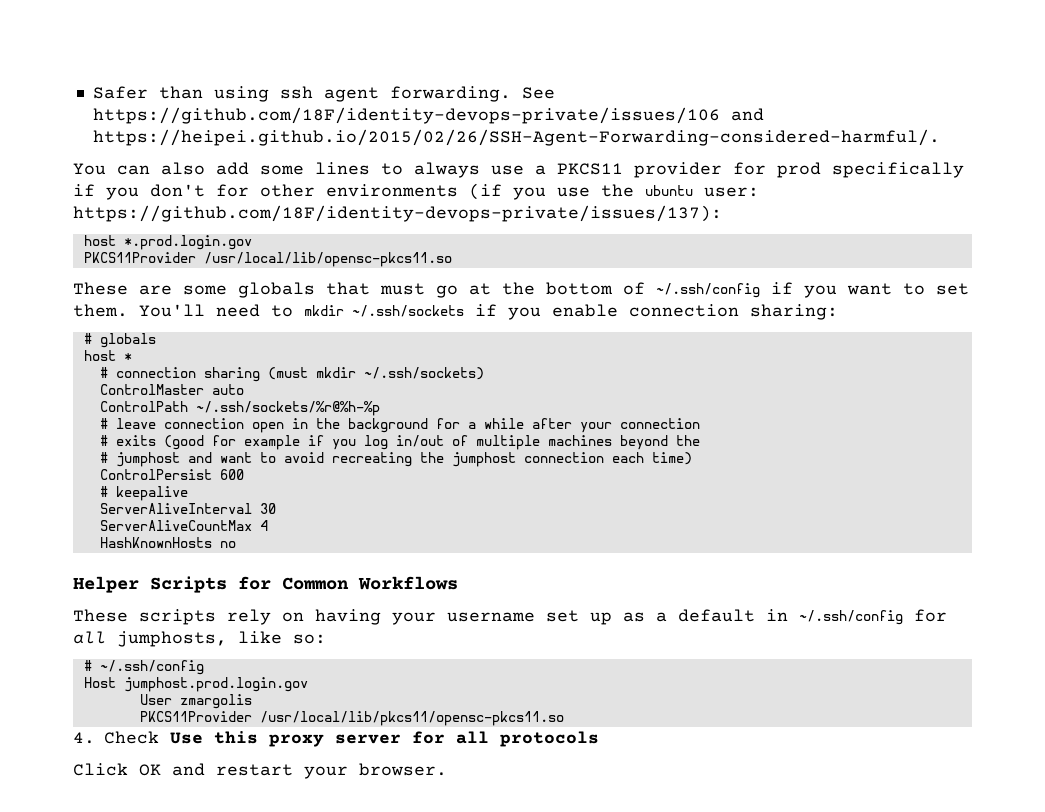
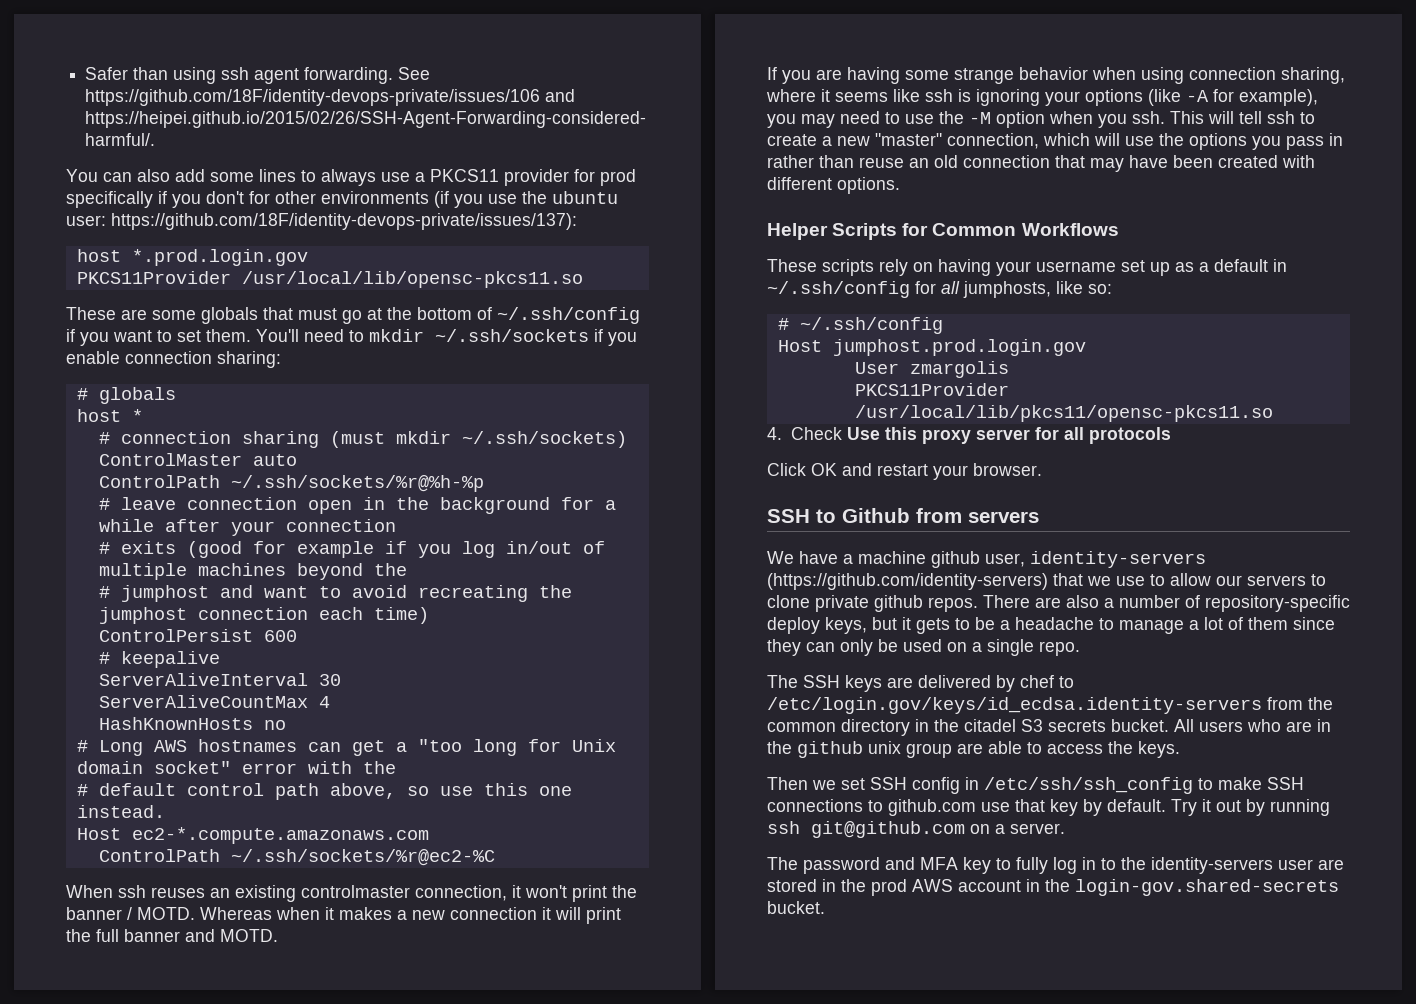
(236, 544) none -> [76,739,616,756] [76,761,396,774] [76,783,572,800] [76,805,165,818] [76,827,429,844] [98,849,495,866] [66,885,637,902] [66,907,621,924] [66,929,278,942] [767,67,1345,84] [766,89,1318,106] [767,111,1315,128] [767,133,1343,150] [767,155,1315,172] [767,177,900,194] // # Long AWS hostnames can get a "too long for Unix domain socket" error with the // # default control path above, so use this one instead. // Host ec2-*.compute.amazonaws.com // ControlPath ~/.ssh/sockets/%r@ec2-%C // When ssh reuses an existing controlmaster connection, it won't print the banner / MOTD. Whereas when it makes a new connection it will print the full banner and MOTD. // If you are having some strange behavior when using connection sharing, where it seems like ssh is ignoring your options (like -A for example), you may need to use the -M option when you ssh. This will tell ssh to create a new "master" connection, which will use the options you pass in rather than reuse an old connection that may have been created with different options.
(447, 769) none -> [767,508,1039,523] [767,551,1206,568] [767,573,1326,590] [767,595,1350,612] [767,617,1335,634] [767,639,1080,656] [767,675,1074,692] [767,697,1333,714] [767,719,1331,736] [767,741,1180,758] [767,777,1304,794] [767,799,1330,816] [767,821,1065,838] [767,857,1344,874] [767,879,1339,896] [767,901,825,914] // SSH to Github from servers // We have a machine github user, identity-servers (https://github.com/identity-servers) that we use to allow our servers to clone private github repos. There are also a number of repository-specific deploy keys, but it gets to be a headache to manage a lot of them since they can only be used on a single repo. // The SSH keys are delivered by chef to /etc/login.gov/keys/id_ecdsa.identity-servers from the common directory in the citadel S3 secrets bucket. All users who are in the github unix group are able to access the keys. // Then we set SSH config in /etc/ssh/ssh_config to make SSH connections to github.com use that key by default. Try it out by running ssh git@github.com on a server. // The password and MFA key to fully log in to the identity-servers user are stored in the prod AWS account in the login-gov.shared-secrets bucket.

